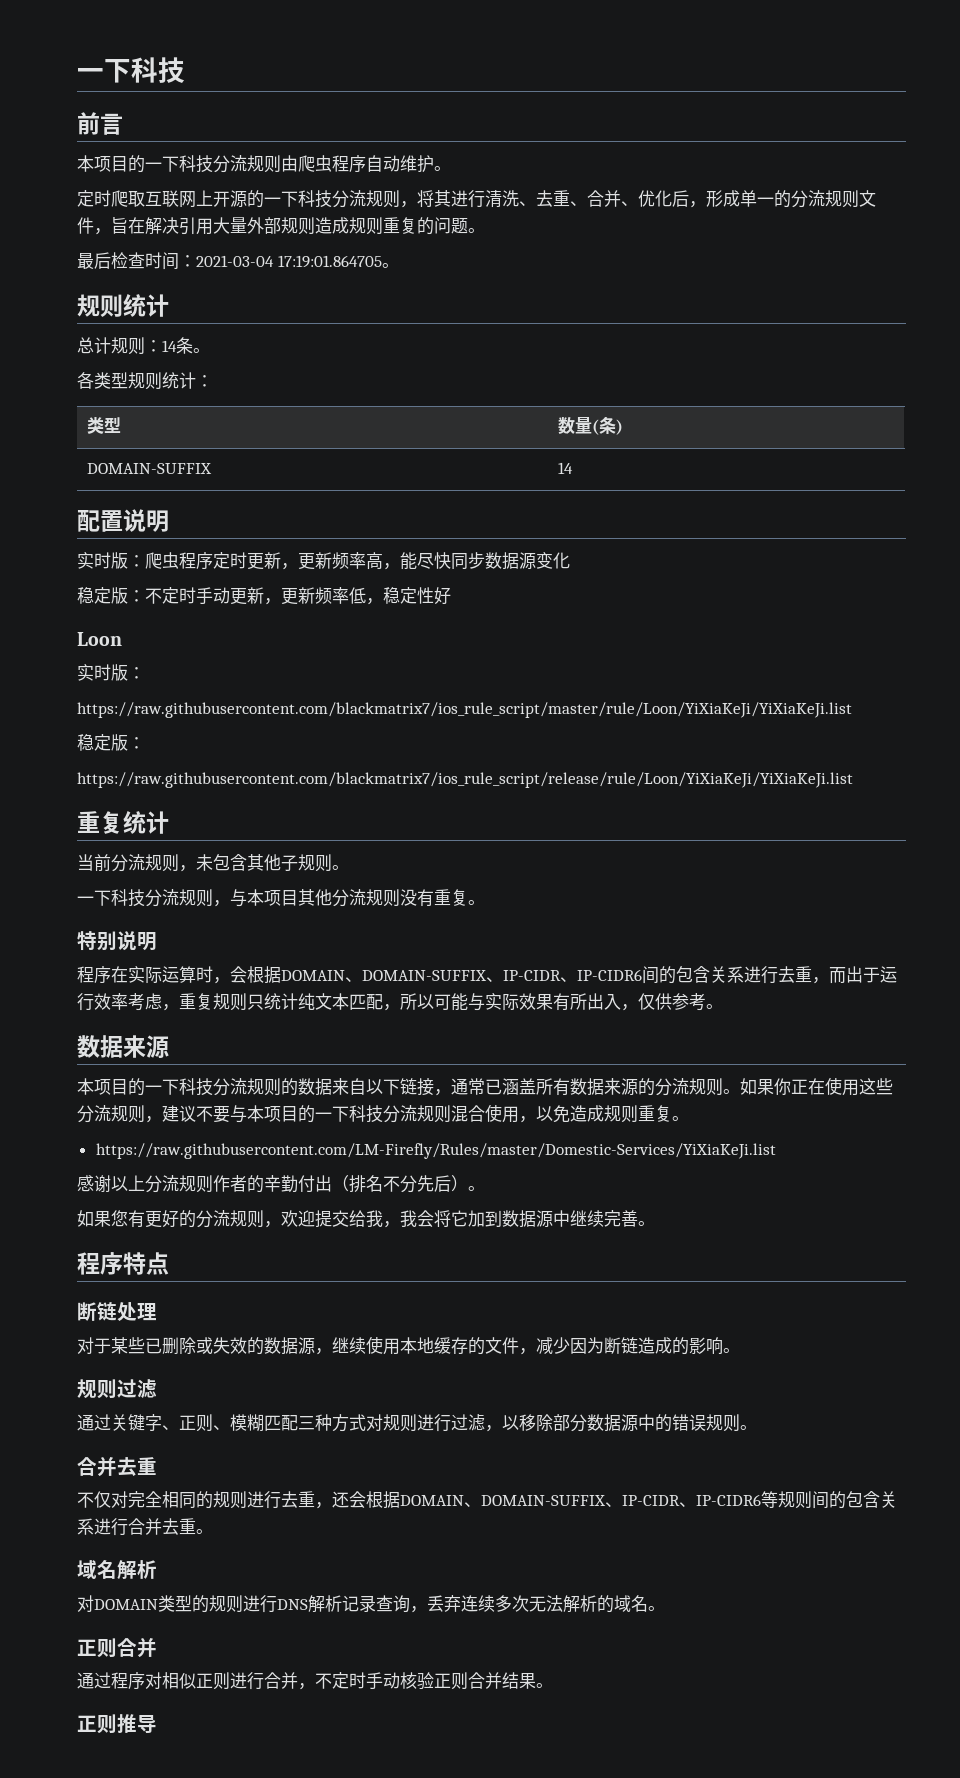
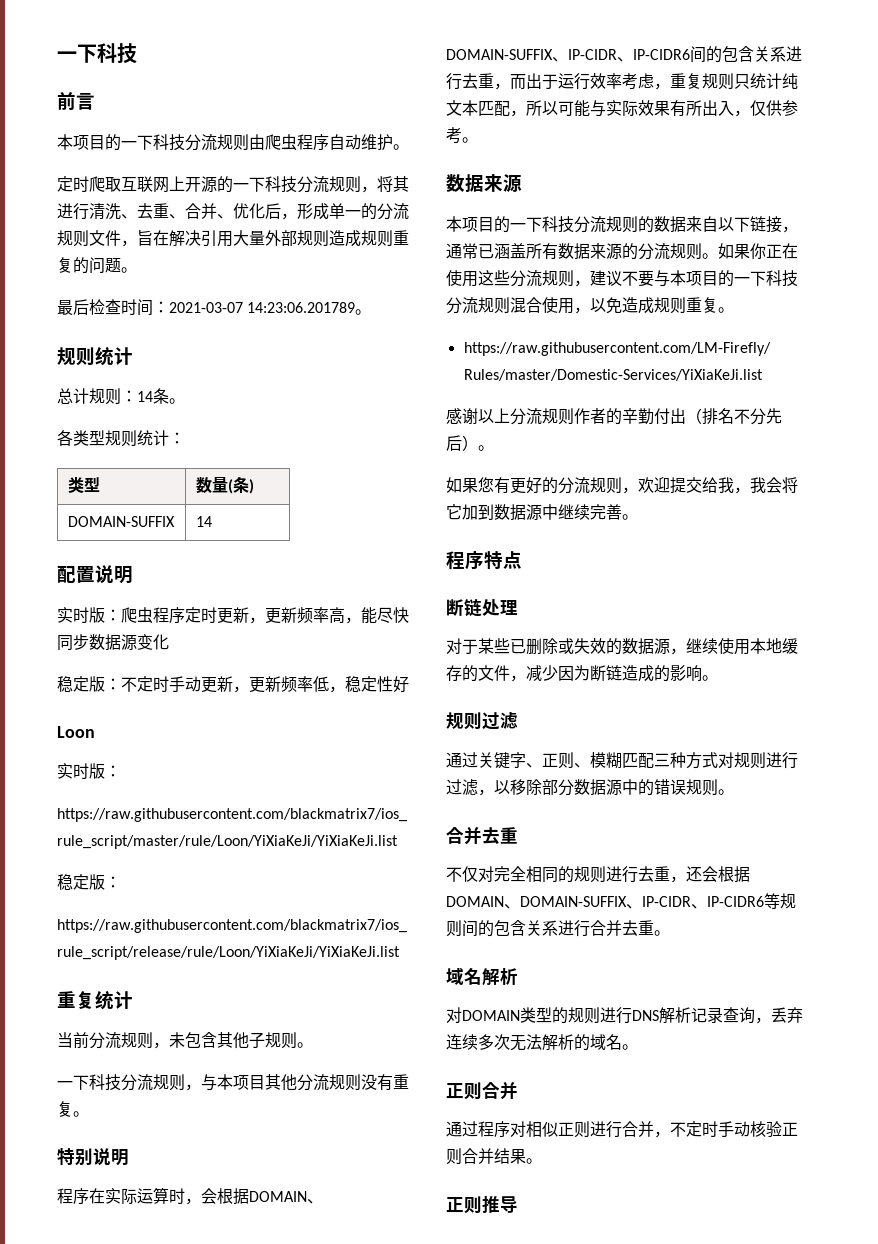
[196,255,382,268] 2021-03-04 17:19:01.864705 -> [169,302,356,313] 2021-03-07 14:23:06.201789

